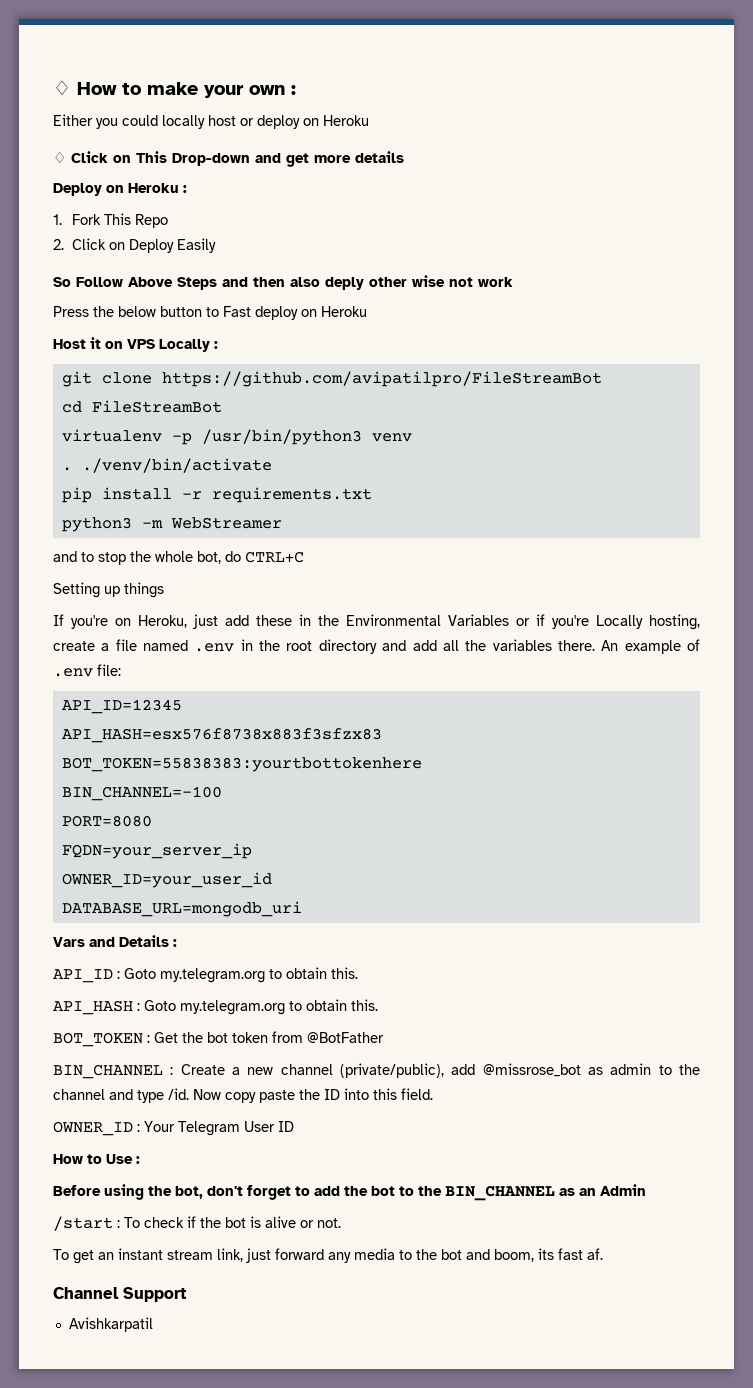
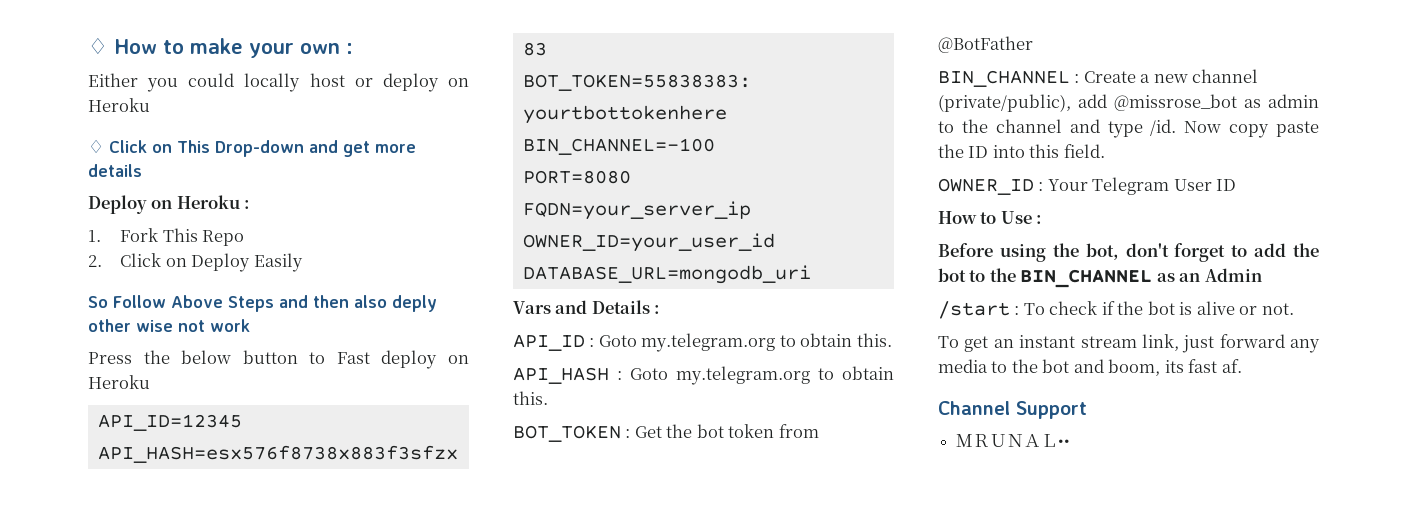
[53,337,218,352] [61,371,602,387] [61,400,222,413] [61,429,412,445] [61,458,272,473] [61,487,372,503] [61,517,282,532] [53,551,304,565] [53,582,164,598] [53,614,700,630] [53,639,701,654] [53,664,121,677] // Host it on VPS Locally : // git clone https://github.com/avipatilpro/FileStreamBot // cd FileStreamBot // virtualenv -p /usr/bin/python3 venv // . ./venv/bin/activate // pip install -r requirements.txt // python3 -m WebStreamer // and to stop the whole bot, do CTRL+C // Setting up things // If you're on Heroku, just add these in the Environmental Variables or if you're Locally hosting, create a file named .env in the root directory and add all the variables there. An example of .env file: -> (150, 382) none
[68,1317,153,1332] Avishkarpatil -> [956,434,1071,447] ＭＲＵＮＡＬ••

